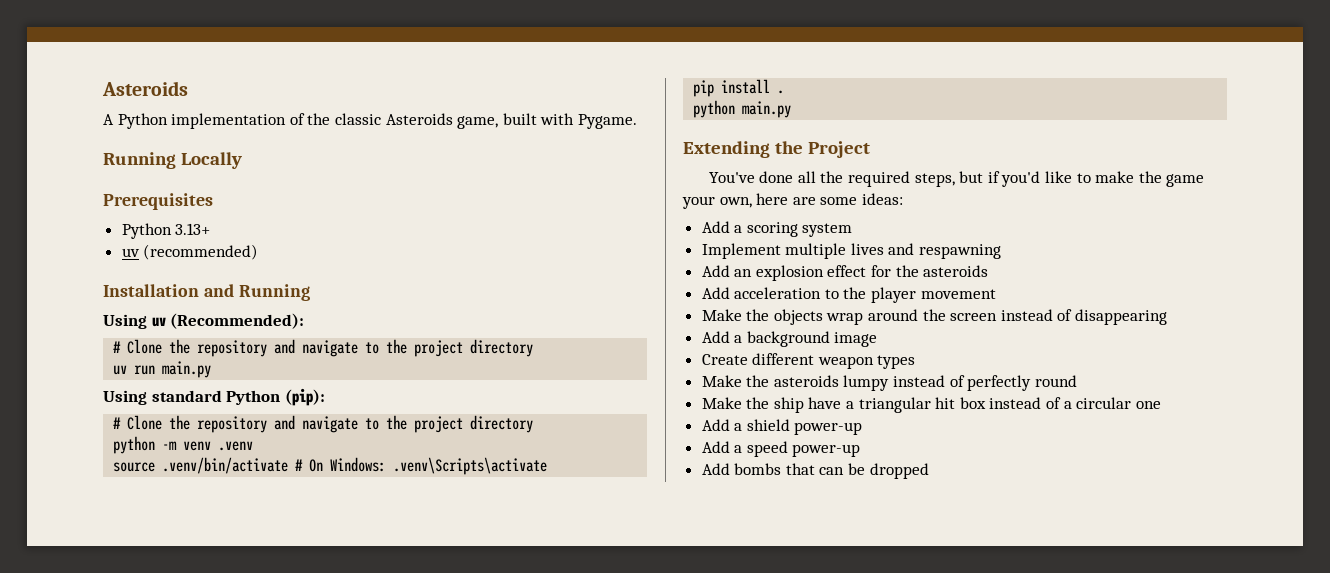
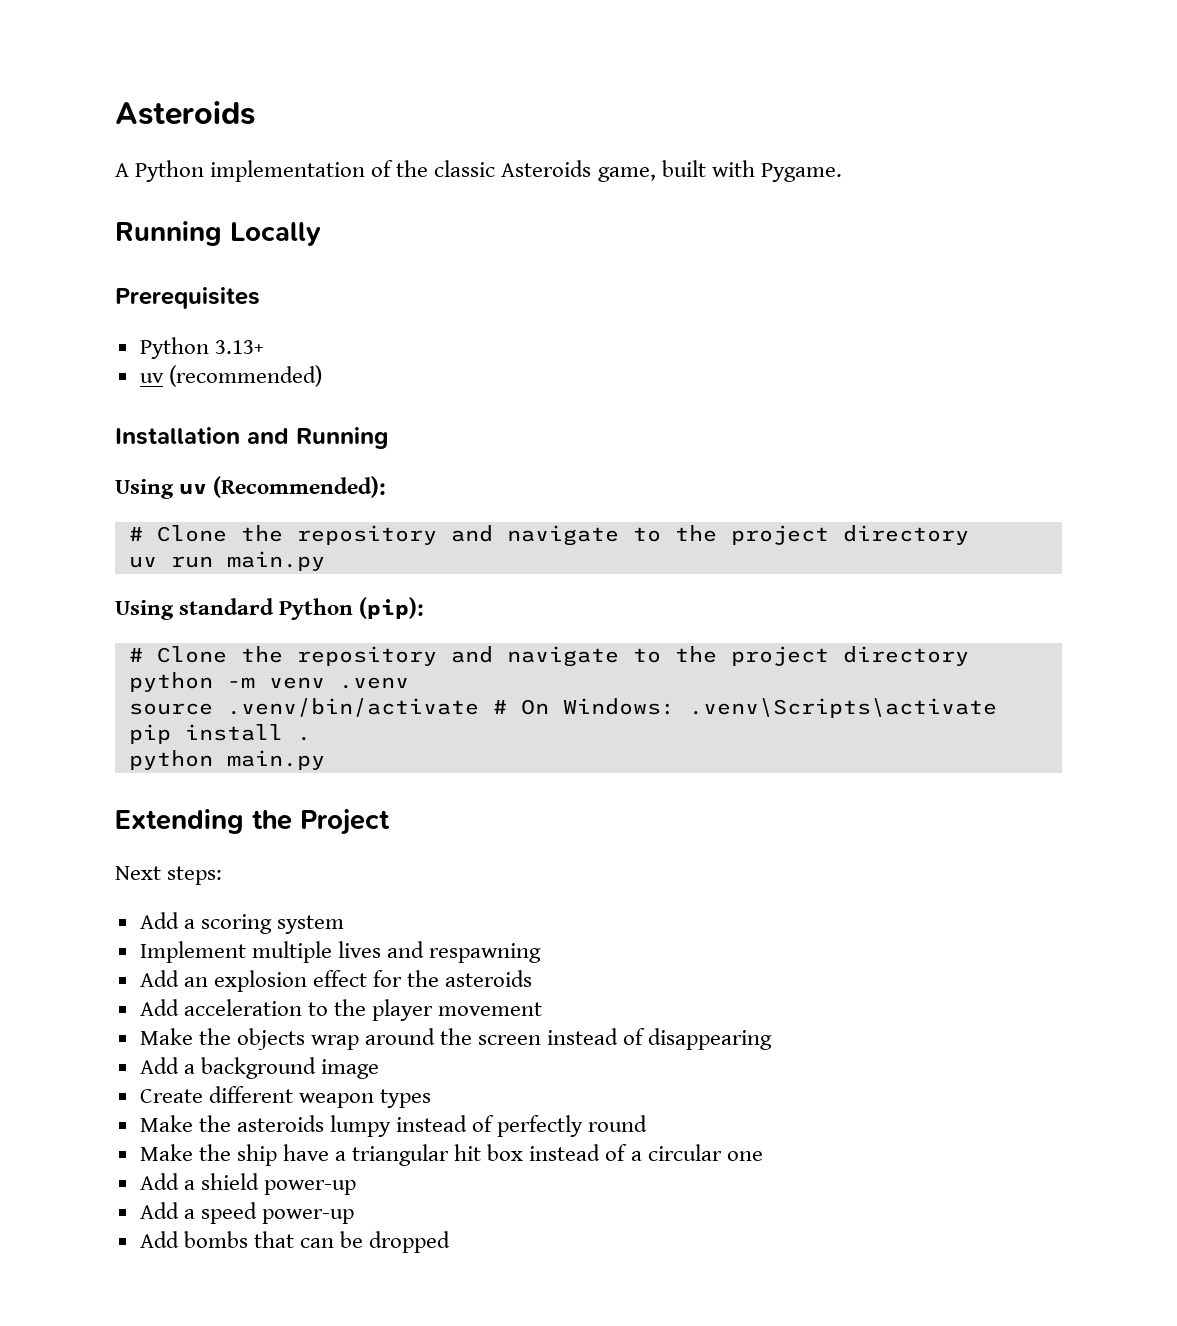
[708,171,1205,187] [682,193,903,209] You've done all the required steps, but if you'd like to make the game your own, here are some ideas: -> [115,866,223,885] Next steps:

